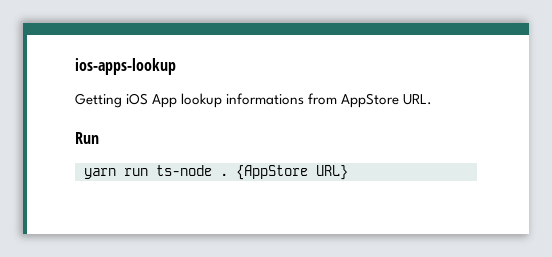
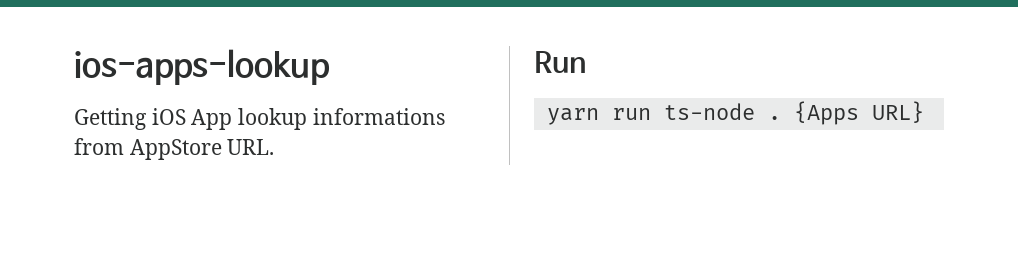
[236,165,308,180] {AppStore -> [793,101,859,125] {Apps

